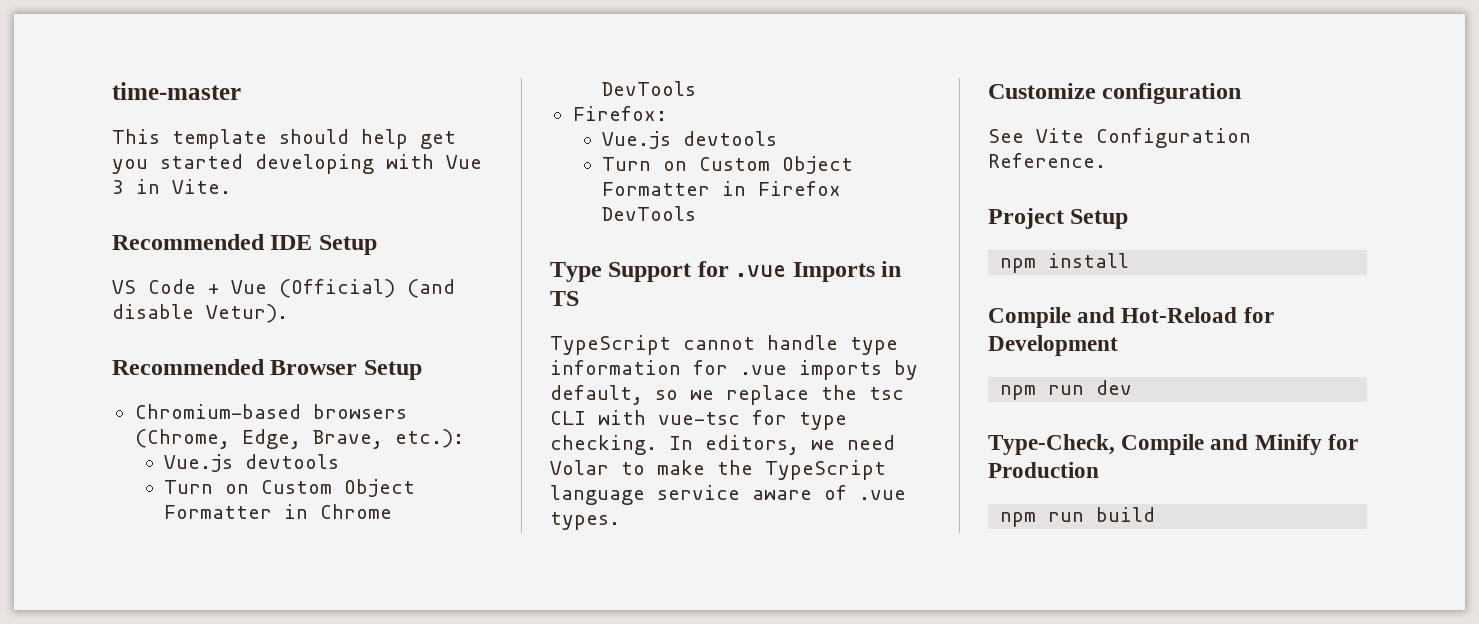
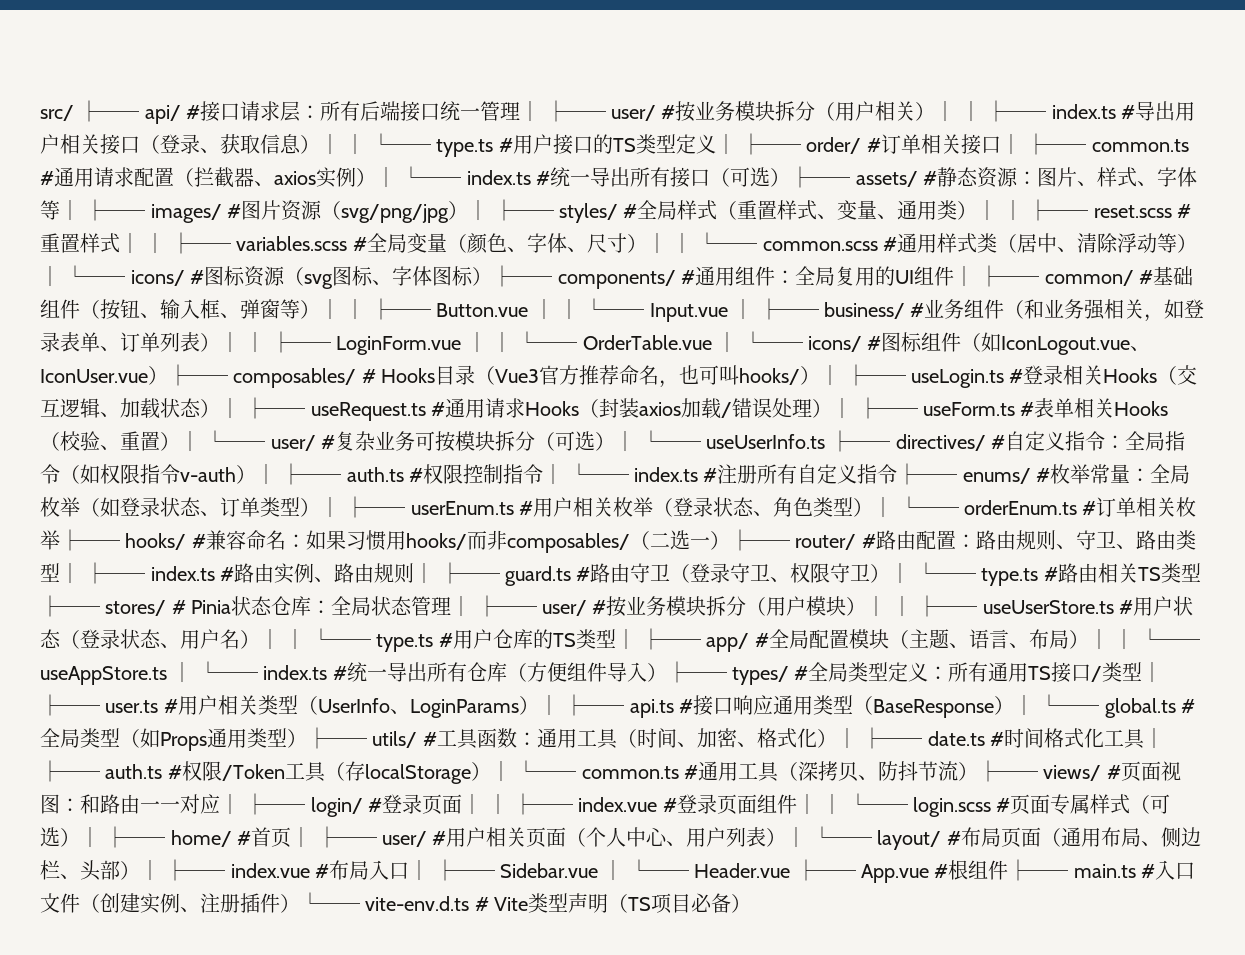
[112,82,241,100] [112,129,456,149] [112,154,482,174] [112,179,231,194] [112,234,377,255] [112,279,455,298] [112,304,288,323] [112,359,422,380] [134,404,407,419] [134,429,464,449] [164,454,340,472] [164,479,416,497] [164,504,393,519] [602,81,697,96] [572,106,667,121] [602,131,778,149] [602,156,854,174] [602,181,842,196] [602,206,697,221] [550,261,902,282] [550,291,579,306] [550,335,898,355] [550,360,918,380] [550,385,904,405] [550,410,847,430] [550,435,895,455] [550,460,886,480] [550,485,906,505] [550,512,620,530] [988,83,1242,104] [988,128,1251,148] [988,153,1106,168] [988,208,1129,229] [1000,253,1130,273] [988,307,1274,328] [988,335,1118,356] [1000,380,1133,400] [988,434,1358,455] [988,462,1099,478] [1000,507,1156,527] time-master // This template should help get you started developing with Vue 3 in Vite. // Recommended IDE Setup // VS Code + Vue (Official) (and disable Vetur). // Recommended Browser Setup // Chromium-based browsers (Chrome, Edge, Brave, etc.): // Vue.js devtools // Turn on Custom Object Formatter in Chrome DevTools // Firefox: // Vue.js devtools // Turn on Custom Object Formatter in Firefox DevTools // Type Support for .vue Imports in TS // TypeScript cannot handle type information for .vue imports by default, so we replace the tsc CLI with vue-tsc for type checking. In editors, we need Volar to make the TypeScript language service aware of .vue types. // Customize configuration // See Vite Configuration Reference. // Project Setup // npm install // Compile and Hot-Reload for Development // npm run dev // Type-Check, Compile and Minify for Production // npm run build -> [40,100,1195,124] [40,133,1189,157] [40,166,1197,188] [40,199,1191,223] [40,232,1198,254] [40,265,1194,289] [40,298,1205,322] [40,331,1151,355] [40,364,1198,388] [40,397,1169,421] [40,430,1186,452] [40,463,1191,485] [40,496,1197,518] [40,529,1196,553] [40,562,1201,586] [40,595,1193,617] [40,628,1200,652] [40,661,1163,685] [40,694,1196,718] [40,727,1164,751] [40,760,1181,784] [40,793,1171,817] [40,826,1201,850] [40,859,1196,883] [40,892,752,914] src/ ├── api/ #接口请求层：所有后端接口统一管理│ ├── user/ #按业务模块拆分（用户相关）│ │ ├── index.ts #导出用户相关接口（登录、获取信息）│ │ └── type.ts #用户接口的TS类型定义│ ├── order/ #订单相关接口│ ├── common.ts #通用请求配置（拦截器、axios实例）│ └── index.ts #统一导出所有接口（可选）├── assets/ #静态资源：图片、样式、字体等│ ├── images/ #图片资源（svg/png/jpg）│ ├── styles/ #全局样式（重置样式、变量、通用类）│ │ ├── reset.scss #重置样式│ │ ├── variables.scss #全局变量（颜色、字体、尺寸）│ │ └── common.scss #通用样式类（居中、清除浮动等）│ └── icons/ #图标资源（svg图标、字体图标）├── components/ #通用组件：全局复用的UI组件│ ├── common/ #基础组件（按钮、输入框、弹窗等）│ │ ├── Button.vue │ │ └── Input.vue │ ├── business/ #业务组件（和业务强相关，如登录表单、订单列表）│ │ ├── LoginForm.vue │ │ └── OrderTable.vue │ └── icons/ #图标组件（如IconLogout.vue、IconUser.vue）├── composables/ # Hooks目录（Vue3官方推荐命名，也可叫hooks/）│ ├── useLogin.ts #登录相关Hooks（交互逻辑、加载状态）│ ├── useRequest.ts #通用请求Hooks（封装axios加载/错误处理）│ ├── useForm.ts #表单相关Hooks（校验、重置）│ └── user/ #复杂业务可按模块拆分（可选）│ └── useUserInfo.ts ├── directives/ #自定义指令：全局指令（如权限指令v-auth）│ ├── auth.ts #权限控制指令│ └── index.ts #注册所有自定义指令├── enums/ #枚举常量：全局枚举（如登录状态、订单类型）│ ├── userEnum.ts #用户相关枚举（登录状态、角色类型）│ └── orderEnum.ts #订单相关枚举├── hooks/ #兼容命名：如果习惯用hooks/而非composables/（二选一）├── router/ #路由配置：路由规则、守卫、路由类型│ ├── index.ts #路由实例、路由规则│ ├── guard.ts #路由守卫（登录守卫、权限守卫）│ └── type.ts #路由相关TS类型├── stores/ # Pinia状态仓库：全局状态管理│ ├── user/ #按业务模块拆分（用户模块）│ │ ├── useUserStore.ts #用户状态（登录状态、用户名）│ │ └── type.ts #用户仓库的TS类型│ ├── app/ #全局配置模块（主题、语言、布局）│ │ └── useAppStore.ts │ └── index.ts #统一导出所有仓库（方便组件导入）├── types/ #全局类型定义：所有通用TS接口/类型│ ├── user.ts #用户相关类型（UserInfo、LoginParams）│ ├── api.ts #接口响应通用类型（BaseResponse）│ └── global.ts #全局类型（如Props通用类型）├── utils/ #工具函数：通用工具（时间、加密、格式化）│ ├── date.ts #时间格式化工具│ ├── auth.ts #权限/Token工具（存localStorage）│ └── common.ts #通用工具（深拷贝、防抖节流）├── views/ #页面视图：和路由一一对应│ ├── login/ #登录页面│ │ ├── index.vue #登录页面组件│ │ └── login.scss #页面专属样式（可选）│ ├── home/ #首页│ ├── user/ #用户相关页面（个人中心、用户列表）│ └── layout/ #布局页面（通用布局、侧边栏、头部）│ ├── index.vue #布局入口│ ├── Sidebar.vue │ └── Header.vue ├── App.vue #根组件├── main.ts #入口文件（创建实例、注册插件）└── vite-env.d.ts # Vite类型声明（TS项目必备）

